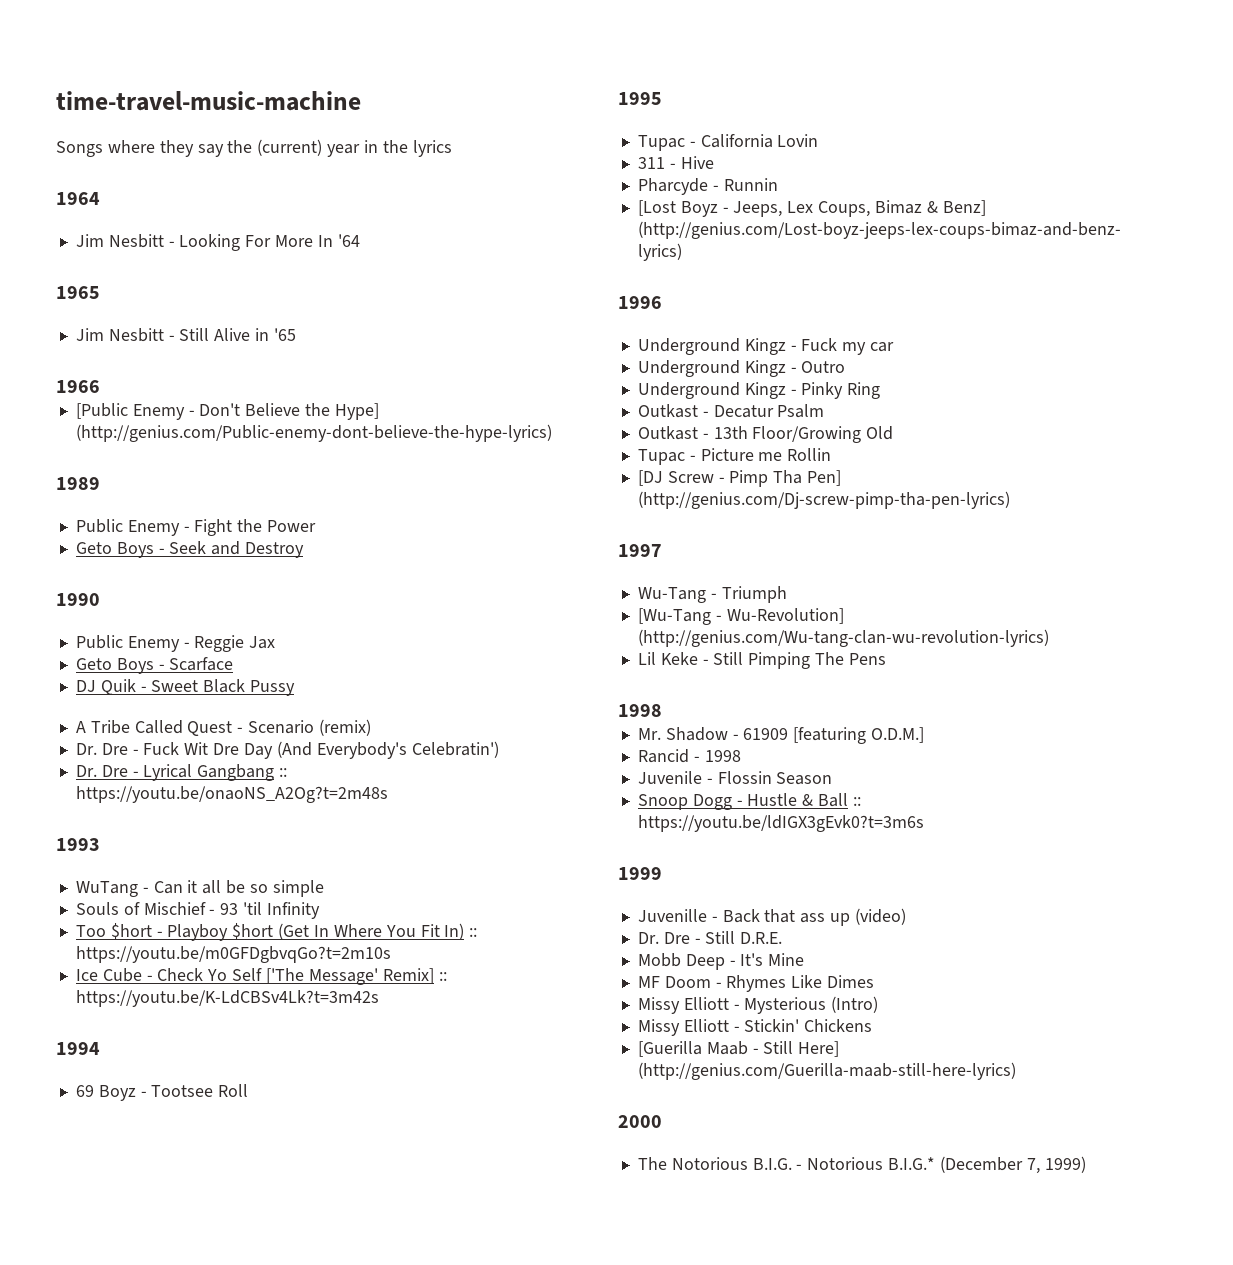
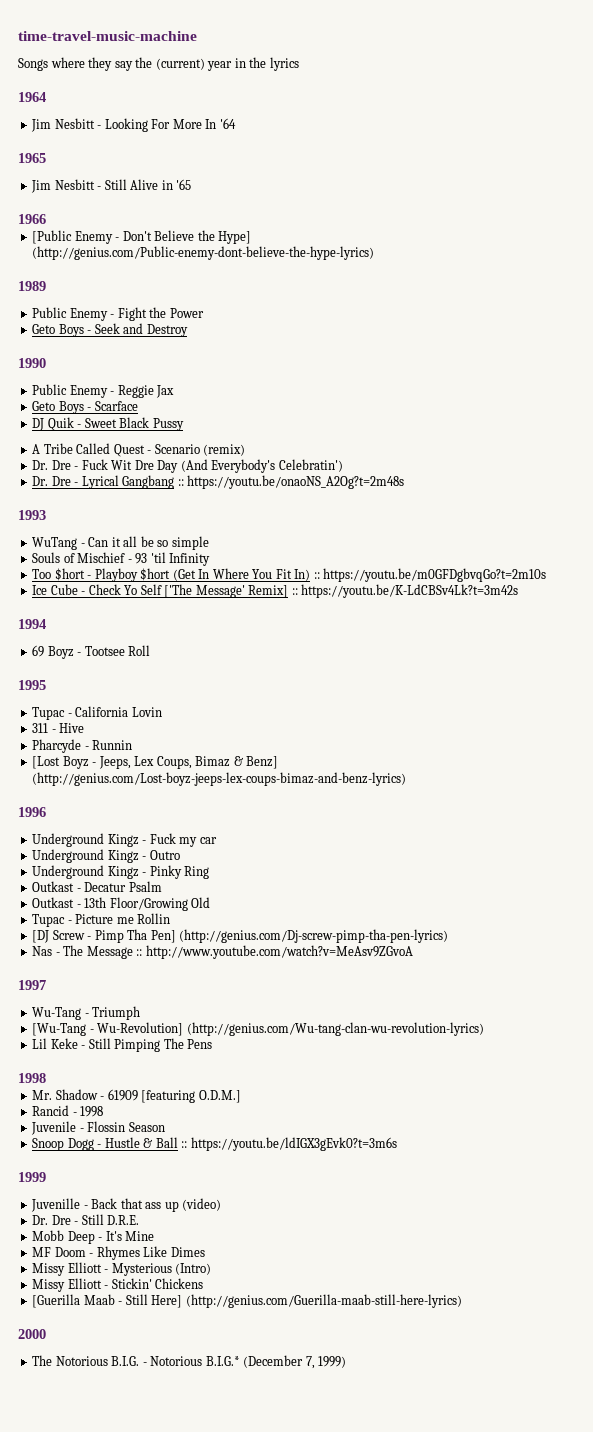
(1010, 500) none -> [32,945,413,959] // Nas - The Message :: http://www.youtube.com/watch?v=MeAsv9ZGvoA

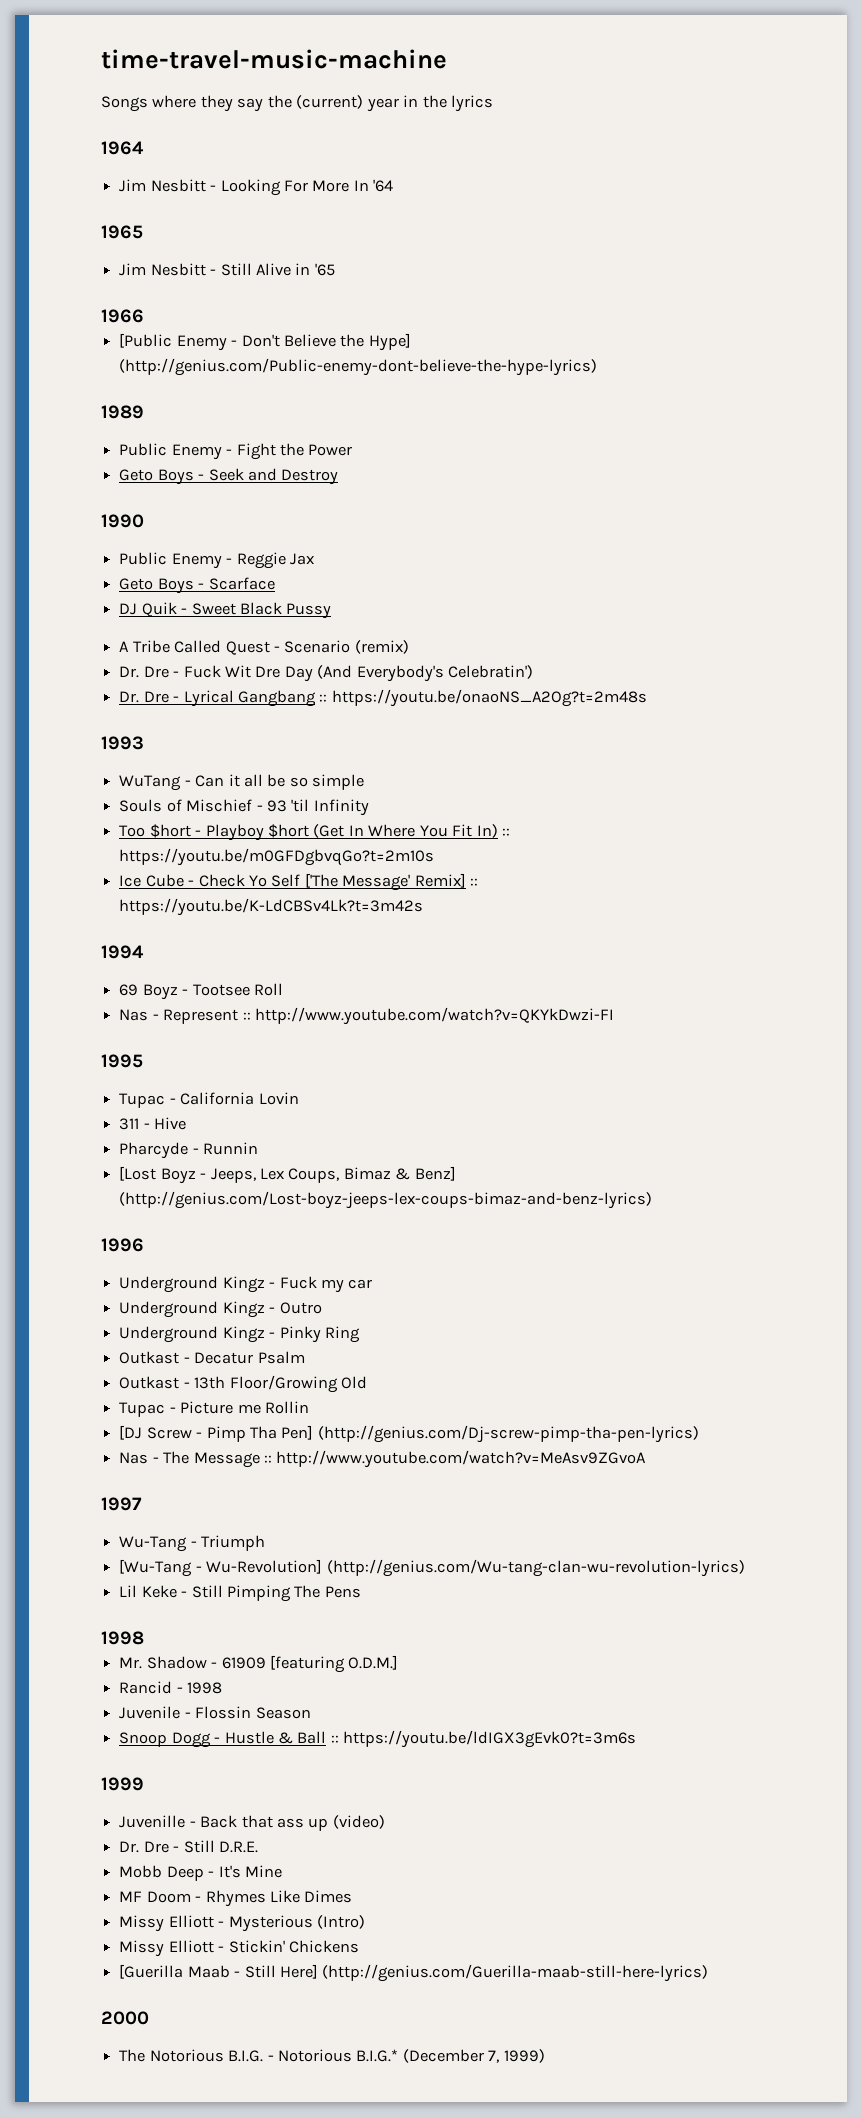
(151, 650) none -> [119,1007,614,1025] // Nas - Represent :: http://www.youtube.com/watch?v=QKYkDwzi-FI

